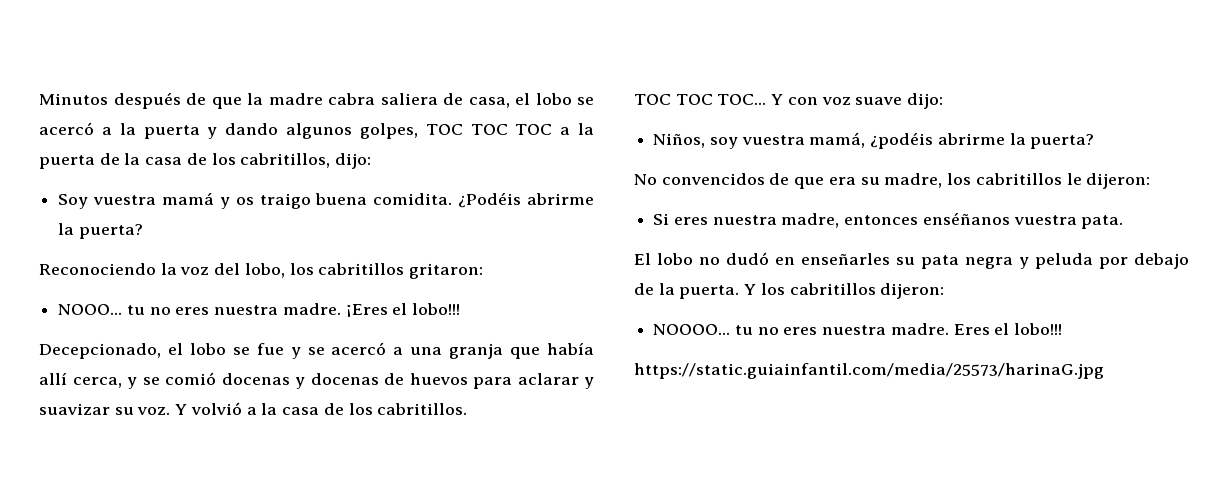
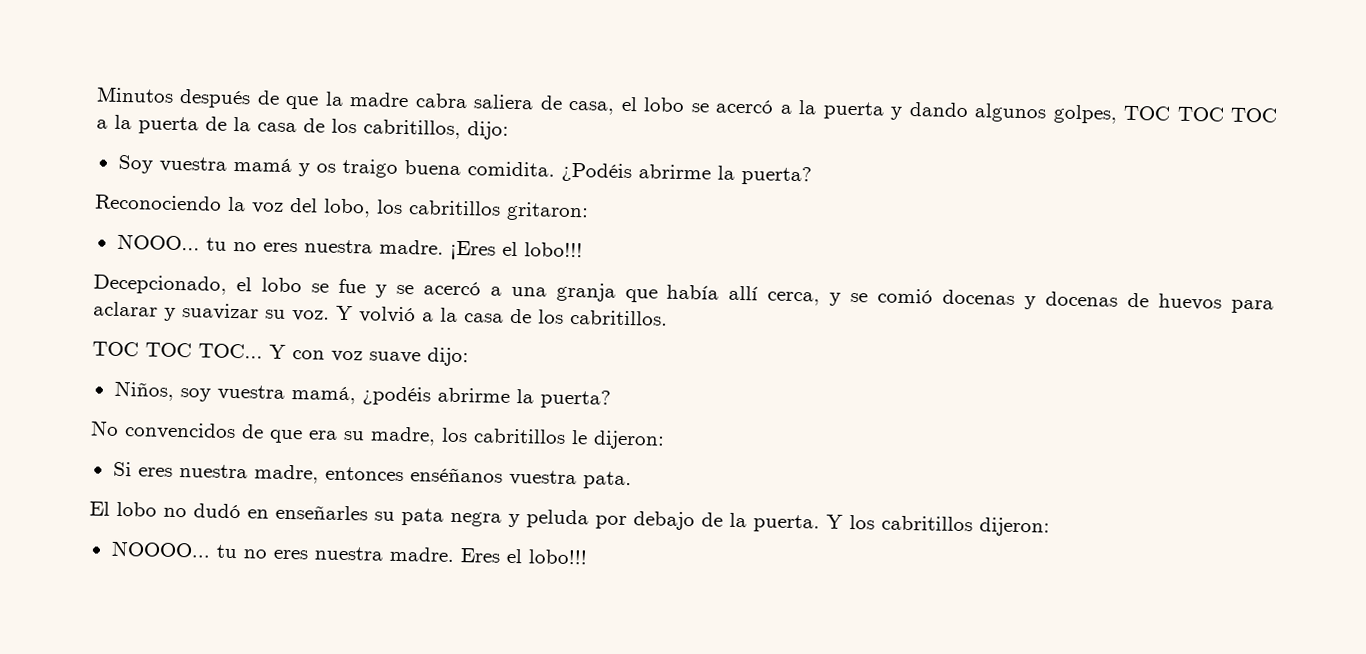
[634,363,1104,379] // https://static.guiainfantil.com/media/25573/harinaG.jpg -> (588, 557) none

